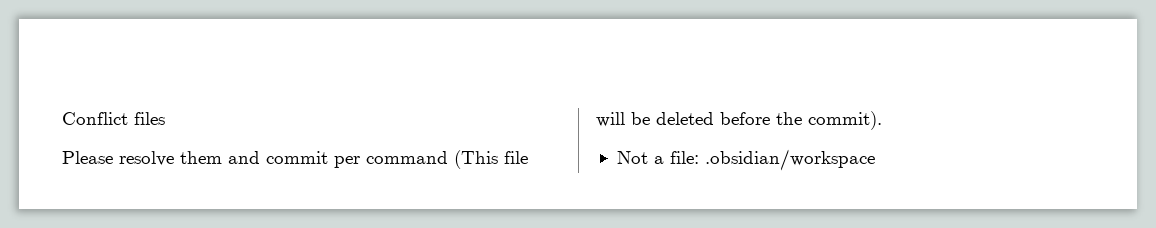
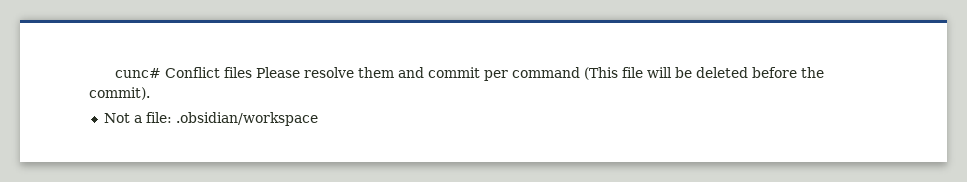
(62, 118) none -> [114,68,161,78] cunc#
(165, 118) // -> (252, 72) none

